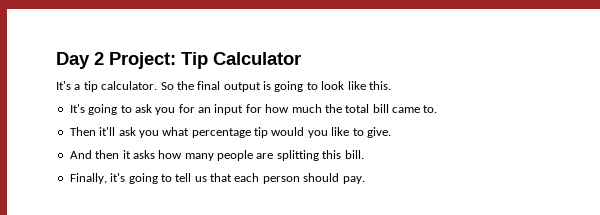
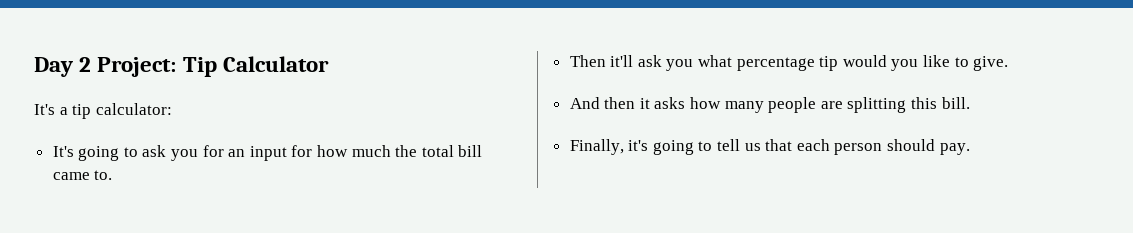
[101,81,391,92] calculator. So the final output is going to look like this. -> [95,103,172,115] calculator:

